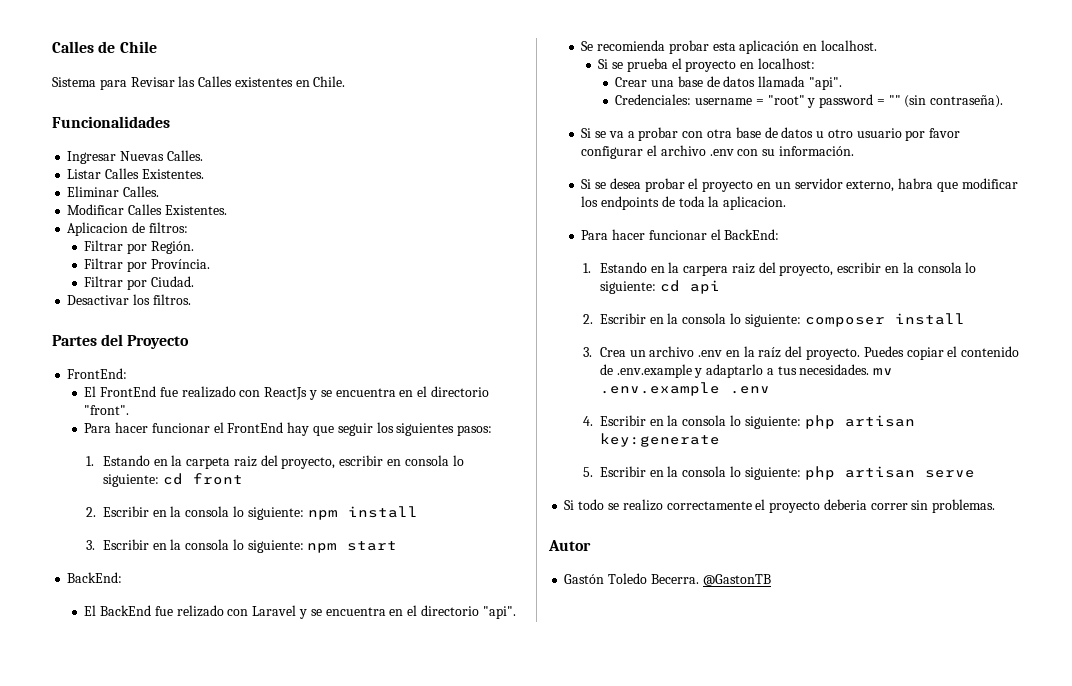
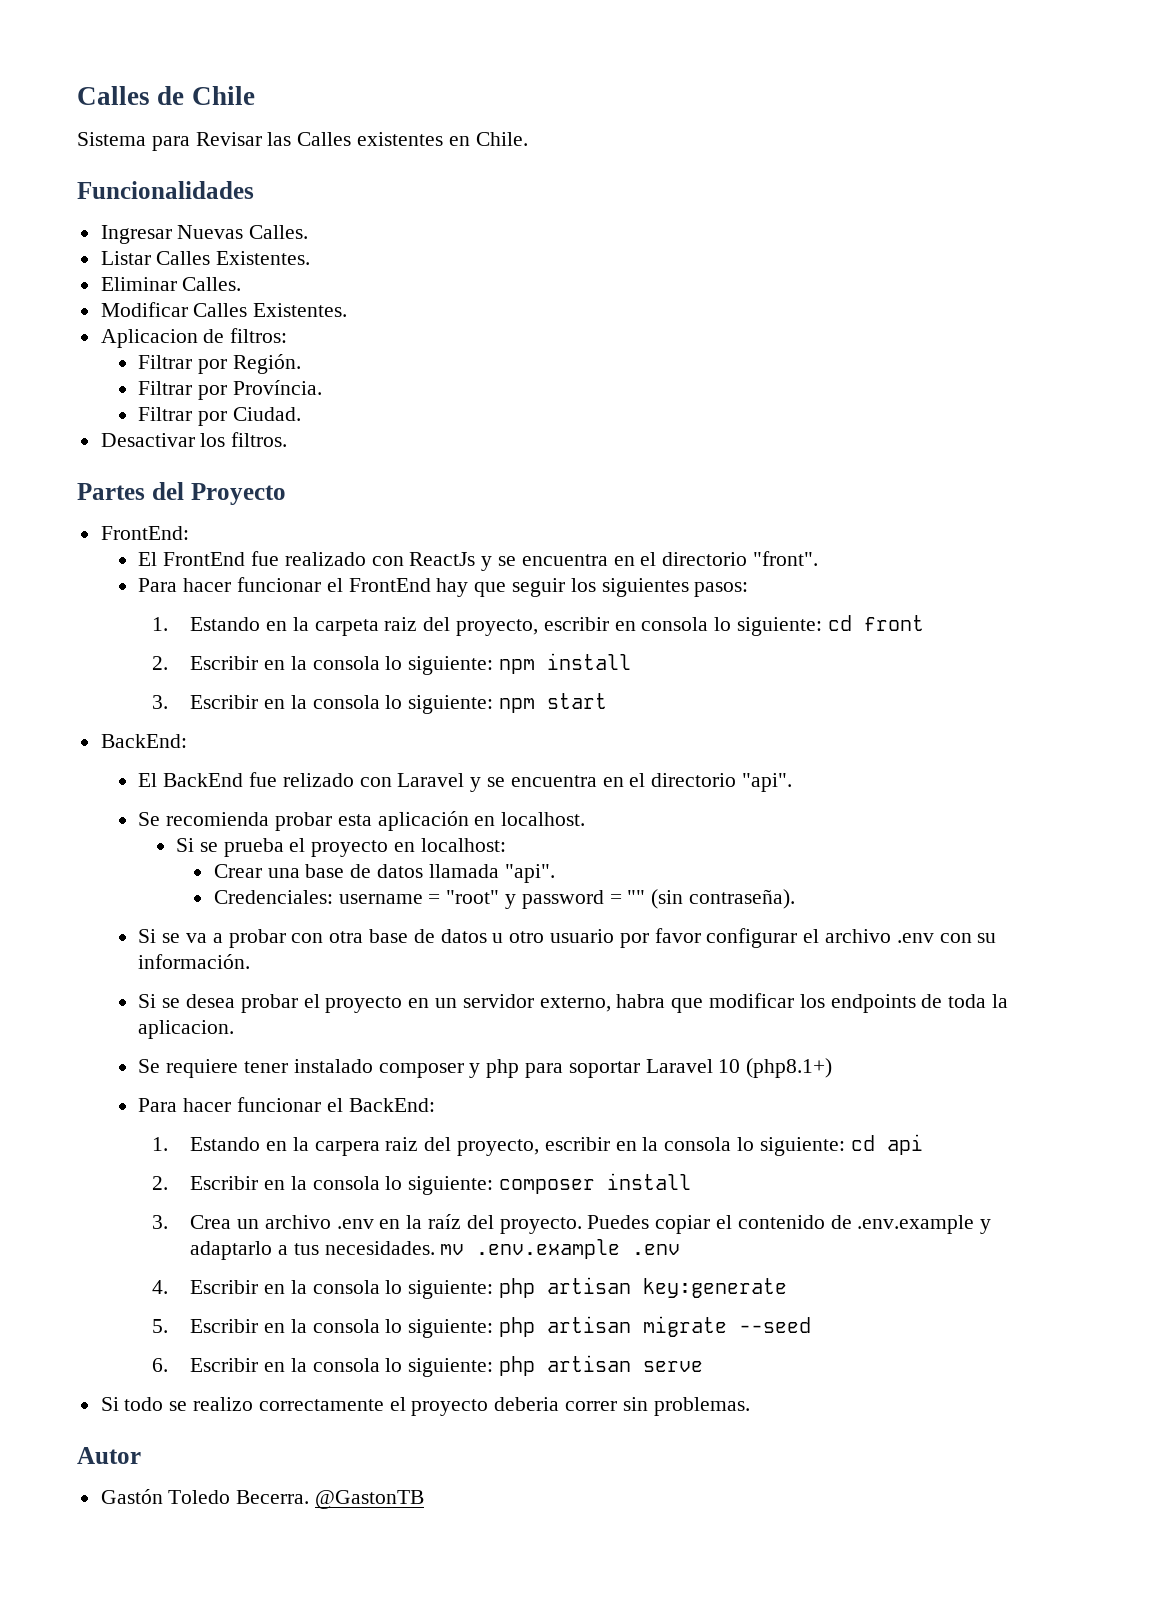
(787, 203) none -> [138,1058,833,1078] // Se requiere tener instalado composer y php para soportar Laravel 10 (php8.1+)
(915, 472) none -> [642,1316,811,1337] [152,1355,631,1377] migrate --seed // 6. Escribir en la consola lo siguiente: php artisan

